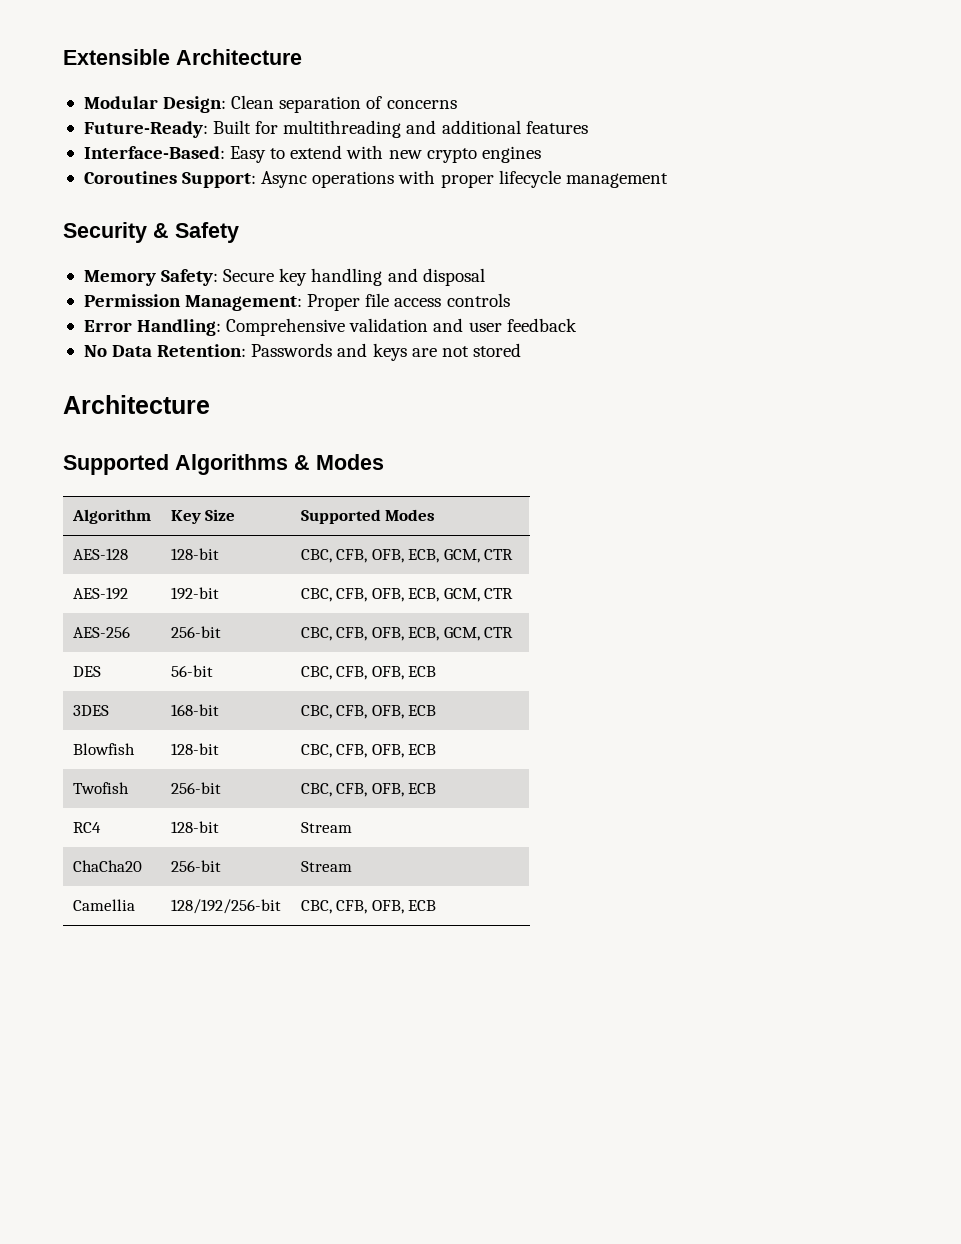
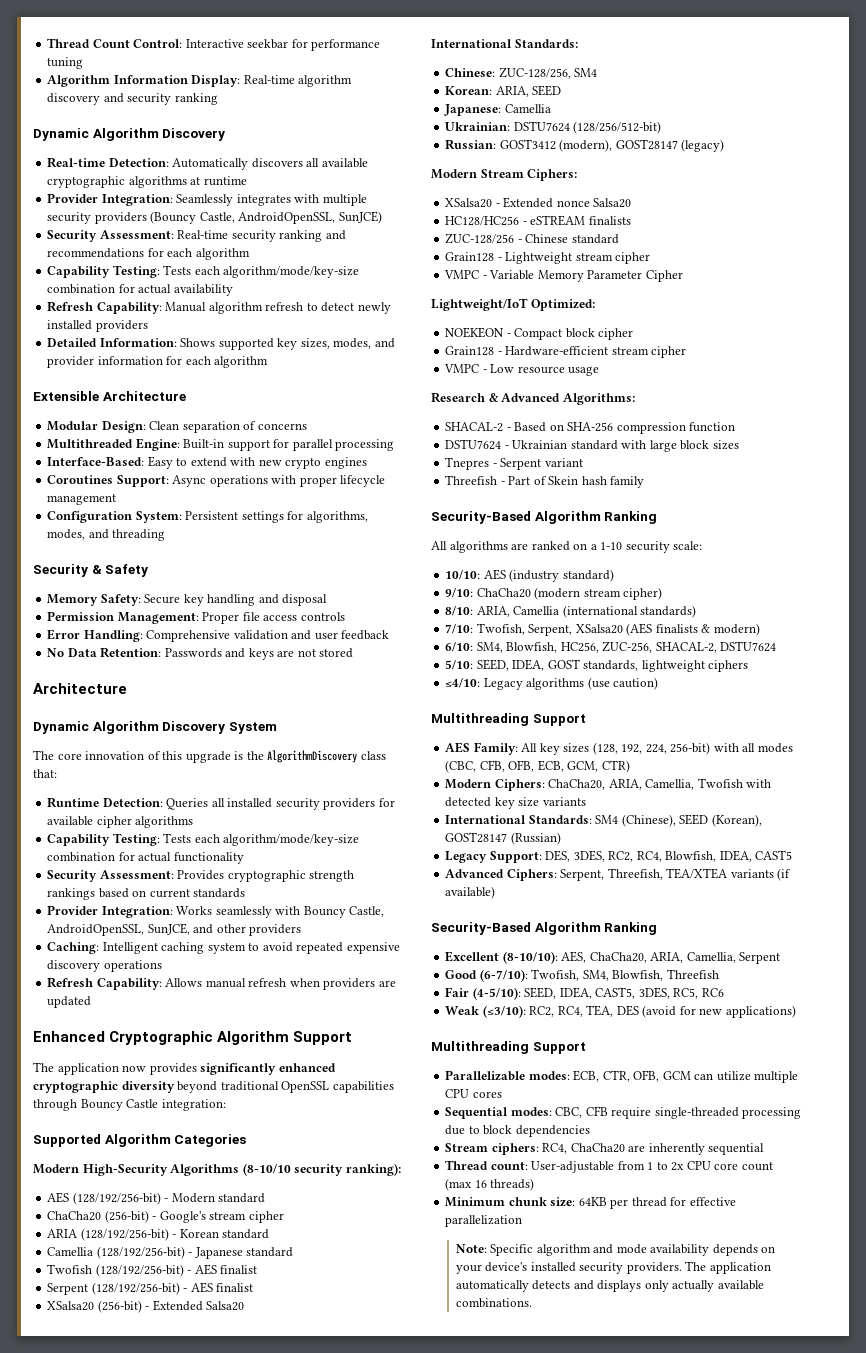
(63, 57) none -> [47,38,381,51] [47,57,84,69] [47,75,353,87] [47,93,218,105] [33,128,226,141] [47,157,368,170] [47,176,247,188] [47,193,367,206] [47,211,382,224] [47,230,346,242] [47,248,250,260] [47,265,360,278] [47,284,233,296] [47,301,391,314] [47,320,148,332] [47,338,395,350] [47,356,269,368] Thread Count Control: Interactive seekbar for performance tuning // Algorithm Information Display: Real-time algorithm discovery and security ranking // Dynamic Algorithm Discovery // Real-time Detection: Automatically discovers all available cryptographic algorithms at runtime // Provider Integration: Seamlessly integrates with multiple security providers (Bouncy Castle, AndroidOpenSSL, SunJCE) // Security Assessment: Real-time security ranking and recommendations for each algorithm // Capability Testing: Tests each algorithm/mode/key-size combination for actual availability // Refresh Capability: Manual algorithm refresh to detect newly installed providers // Detailed Information: Shows supported key sizes, modes, and provider information for each algorithm //
[83,120,588,138] Future-Ready: Built for multithreading and additional features -> [47,438,395,451] Multithreaded Engine: Built-in support for parallel processing
(668, 180) none -> [47,511,368,523] [47,529,166,541] // Configuration System: Persistent settings for algorithms, modes, and threading
[63,454,384,475] [71,509,151,524] [170,509,236,524] [300,509,436,524] [72,548,128,560] [170,548,219,560] [300,549,514,563] [72,587,128,600] [170,587,219,600] [300,588,514,602] [72,626,130,638] [170,626,221,638] [300,627,514,641] [72,666,101,677] [170,665,213,677] [300,666,437,680] [72,705,109,716] [170,704,219,716] [300,705,437,719] [72,743,135,755] [170,743,219,755] [300,744,437,758] [72,782,129,794] [170,782,221,794] [300,783,437,797] [72,822,101,833] [170,821,219,833] [300,822,352,833] [72,860,142,872] [170,860,221,872] [300,861,352,872] [72,899,135,911] [170,899,281,914] [300,900,437,914] Supported Algorithms & Modes // Algorithm | Key Size | Supported Modes // AES-128 | 128-bit | CBC, CFB, OFB, ECB, GCM, CTR // AES-192 | 192-bit | CBC, CFB, OFB, ECB, GCM, CTR // AES-256 | 256-bit | CBC, CFB, OFB, ECB, GCM, CTR // DES | 56-bit | CBC, CFB, OFB, ECB // 3DES | 168-bit | CBC, CFB, OFB, ECB // Blowfish | 128-bit | CBC, CFB, OFB, ECB // Twofish | 256-bit | CBC, CFB, OFB, ECB // RC4 | 128-bit | Stream // ChaCha20 | 256-bit | Stream // Camellia | 128/192/256-bit | CBC, CFB, OFB, ECB -> [33,721,277,734] [33,750,386,763] [33,769,57,778] [47,797,395,810] [47,816,194,828] [47,833,360,846] [47,852,244,864] [47,870,355,882] [47,888,246,900] [47,905,385,918] [47,923,302,936] [47,942,400,954] [47,960,162,972] [47,977,396,990] [47,996,92,1008] [33,1031,353,1045] [33,1062,336,1075] [33,1081,394,1093] [33,1099,226,1111] [33,1134,247,1147] [33,1163,401,1176] [47,1192,266,1205] [47,1210,284,1223] [47,1228,270,1241] [47,1246,294,1259] [47,1264,258,1277] [47,1282,254,1295] [47,1300,245,1313] [431,39,578,48] [445,67,598,79] [445,85,562,97] [444,104,551,116] [445,121,662,134] [445,139,725,152] [431,169,578,181] [445,197,632,208] [445,215,631,226] [445,233,619,244] [445,252,651,264] [444,270,683,282] [431,298,595,311] [445,327,634,340] [445,346,687,358] [444,364,600,376] [431,392,635,405] [445,422,736,434] [445,439,739,452] [445,457,583,470] [445,475,645,488] [431,511,658,524] [431,541,703,553] [445,569,614,582] [445,587,663,600] [445,605,697,618] [445,623,760,636] [445,641,777,653] [445,659,749,672] [445,677,659,690] [431,713,586,726] [445,742,793,755] [445,760,630,773] [445,778,772,791] [445,797,586,809] [445,814,762,827] [445,832,561,845] [445,850,793,863] [445,868,792,881] [445,886,496,899] [431,922,658,935] [445,951,781,964] [445,969,719,982] [445,987,724,1000] [445,1005,796,1018] [431,1041,586,1054] [445,1070,799,1083] [445,1089,502,1098] [445,1106,802,1119] [445,1125,590,1137] [445,1143,765,1155] [445,1160,773,1173] [445,1178,535,1191] [445,1197,736,1209] [445,1215,523,1227] [455,1244,776,1256] [455,1261,771,1274] [455,1280,764,1292] [455,1298,532,1308] Dynamic Algorithm Discovery System // The core innovation of this upgrade is the AlgorithmDiscovery class that: // Runtime Detection: Queries all installed security providers for available cipher algorithms // Capability Testing: Tests each algorithm/mode/key-size combination for actual functionality // Security Assessment: Provides cryptographic strength rankings based on current standards // Provider Integration: Works seamlessly with Bouncy Castle, AndroidOpenSSL, SunJCE, and other providers // Caching: Intelligent caching system to avoid repeated expensive discovery operations // Refresh Capability: Allows manual refresh when providers are updated // Enhanced Cryptographic Algorithm Support // The application now provides significantly enhanced cryptographic diversity beyond traditional OpenSSL capabilities through Bouncy Castle integration: // Supported Algorithm Categories // Modern High-Security Algorithms (8-10/10 security ranking): // AES (128/192/256-bit) - Modern standard // ChaCha20 (256-bit) - Google's stream cipher // ARIA (128/192/256-bit) - Korean standard // Camellia (128/192/256-bit) - Japanese standard // Twofish (128/192/256-bit) - AES finalist // Serpent (128/192/256-bit) - AES finalist // XSalsa20 (256-bit) - Extended Salsa20 // International Standards: // Chinese: ZUC-128/256, SM4 // Korean: ARIA, SEED // Japanese: Camellia // Ukrainian: DSTU7624 (128/256/512-bit) // Russian: GOST3412 (modern), GOST28147 (legacy) // Modern Stream Ciphers: // XSalsa20 - Extended nonce Salsa20 // HC128/HC256 - eSTREAM finalists // ZUC-128/256 - Chinese standard // Grain128 - Lightweight stream cipher // VMPC - Variable Memory Parameter Cipher // Lightweight/IoT Optimized: // NOEKEON - Compact block cipher // Grain128 - Hardware-efficient stream cipher // VMPC - Low resource usage // Research & Advanced Algorithms: // SHACAL-2 - Based on SHA-256 compression function // DSTU7624 - Ukrainian standard with large block sizes // Tnepres - Serpent variant // Threefish - Part of Skein hash family // Security-Based Algorithm Ranking // All algorithms are ranked on a 1-10 security scale: // 10/10: AES (industry standard) // 9/10: ChaCha20 (modern stream cipher) // 8/10: ARIA, Camellia (international standards) // 7/10: Twofish, Serpent, XSalsa20 (AES finalists & modern) // 6/10: SM4, Blowfish, HC256, ZUC-256, SHACAL-2, DSTU7624 // 5/10: SEED, IDEA, GOST standards, lightweight ciphers // ≤4/10: Legacy algorithms (use caution) // Multithreading Support // AES Family: All key sizes (128, 192, 224, 256-bit) with all modes (CBC, CFB, OFB, ECB, GCM, CTR) // Modern Ciphers: ChaCha20, ARIA, Camellia, Twofish with detected key size variants // International Standards: SM4 (Chinese), SEED (Korean), GOST28147 (Russian) // Legacy Support: DES, 3DES, RC2, RC4, Blowfish, IDEA, CAST5 // Advanced Ciphers: Serpent, Threefish, TEA/XTEA variants (if available) // Security-Based Algorithm Ranking // Excellent (8-10/10): AES, ChaCha20, ARIA, Camellia, Serpent // Good (6-7/10): Twofish, SM4, Blowfish, Threefish // Fair (4-5/10): SEED, IDEA, CAST5, 3DES, RC5, RC6 // Weak (≤3/10): RC2, RC4, TEA, DES (avoid for new applications) // Multithreading Support // Parallelizable modes: ECB, CTR, OFB, GCM can utilize multiple CPU cores // Sequential modes: CBC, CFB require single-threaded processing due to block dependencies // Stream ciphers: RC4, ChaCha20 are inherently sequential // Thread count: User-adjustable from 1 to 2x CPU core count (max 16 threads) // Minimum chunk size: 64KB per thread for effective parallelization // Note: Specific algorithm and mode availability depends on your device's installed security providers. The application automatically detects and displays only actually available combinations.

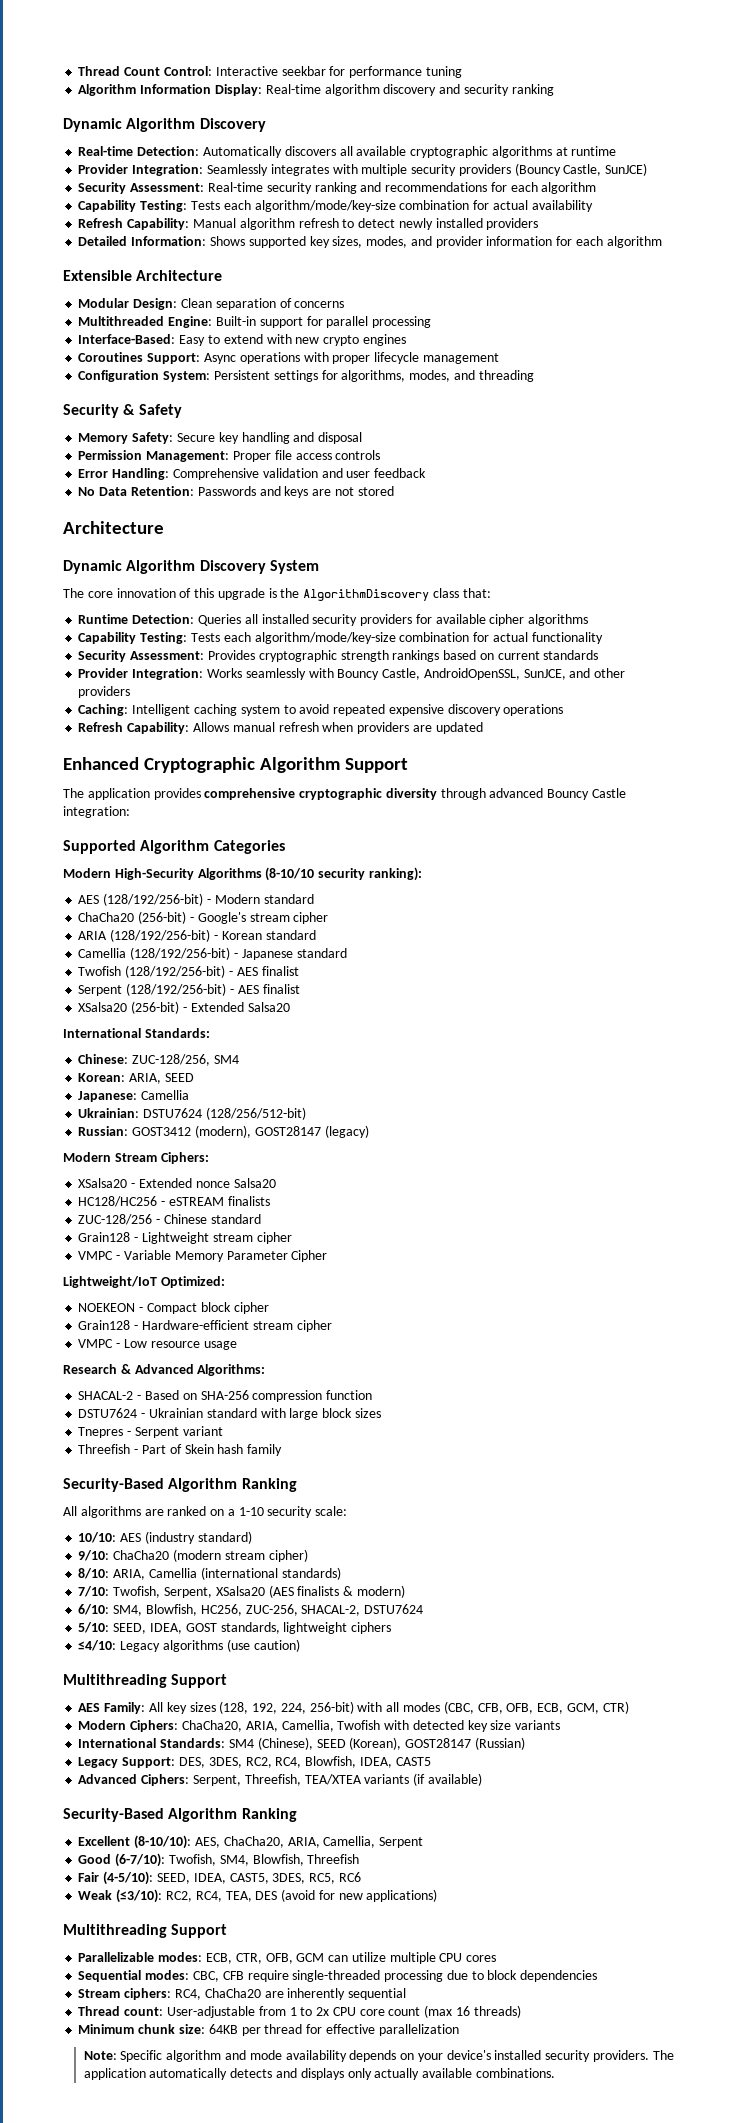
[238,212,336,224] AndroidOpenSSL, -> (602, 170) none
[122,1063,336,1075] [33,1081,394,1093] [33,1099,77,1111] now provides significantly enhanced cryptographic diversity beyond traditional OpenSSL capabilities through -> [153,788,544,800] provides comprehensive cryptographic diversity through advanced

